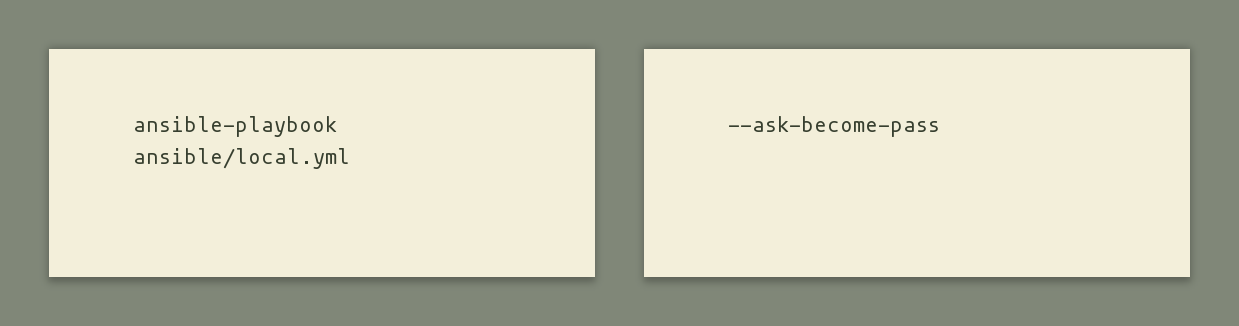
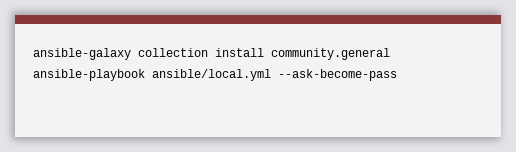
(133, 126) none -> [33,48,390,60] ansible-galaxy collection install community.general //

